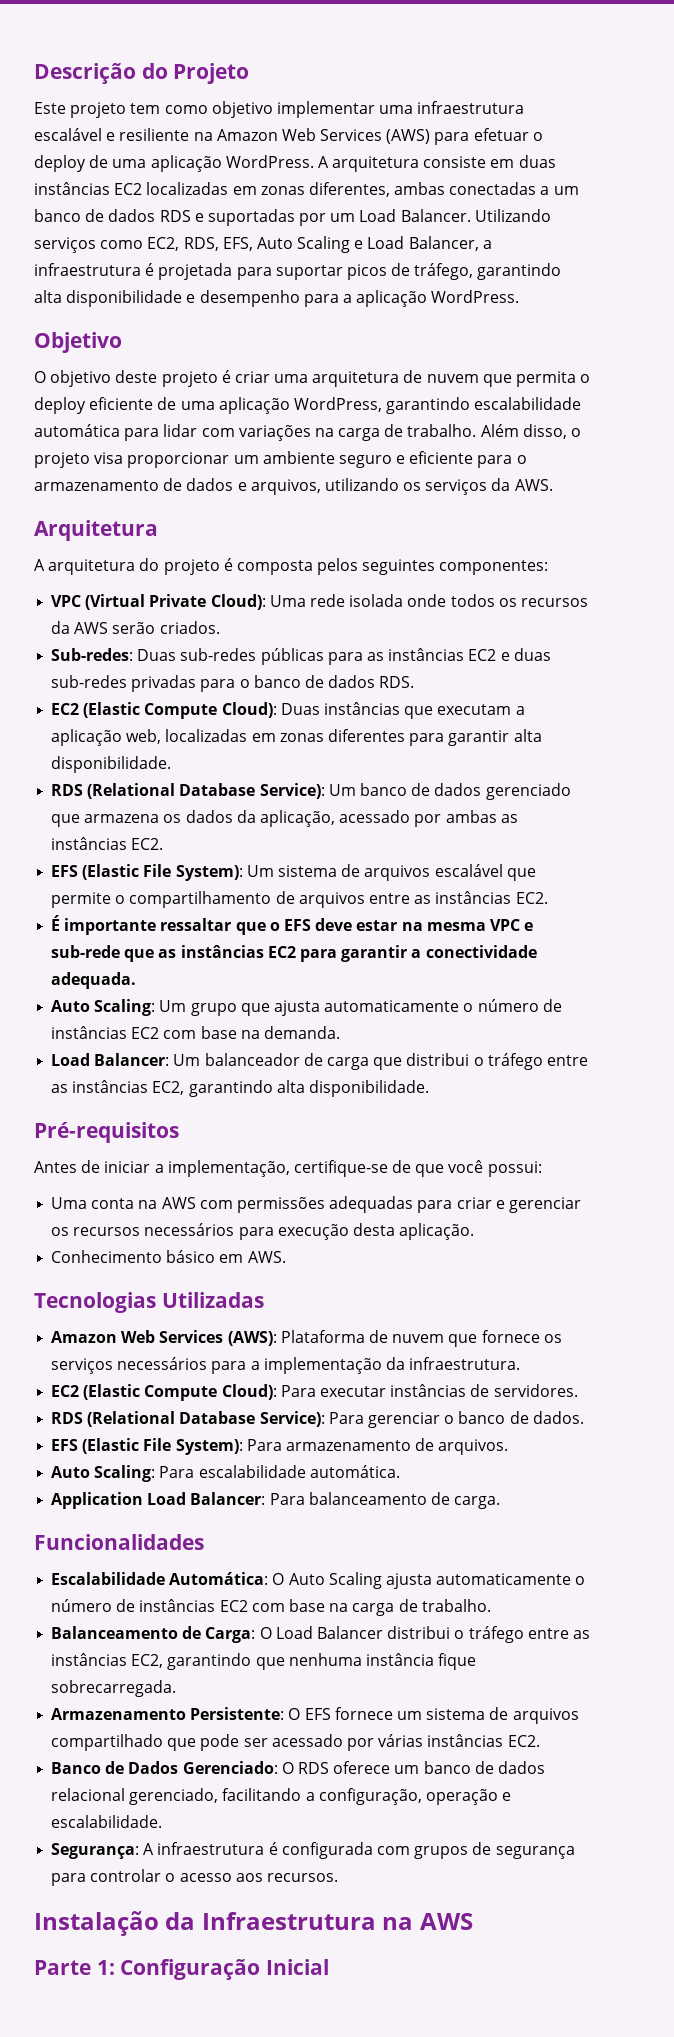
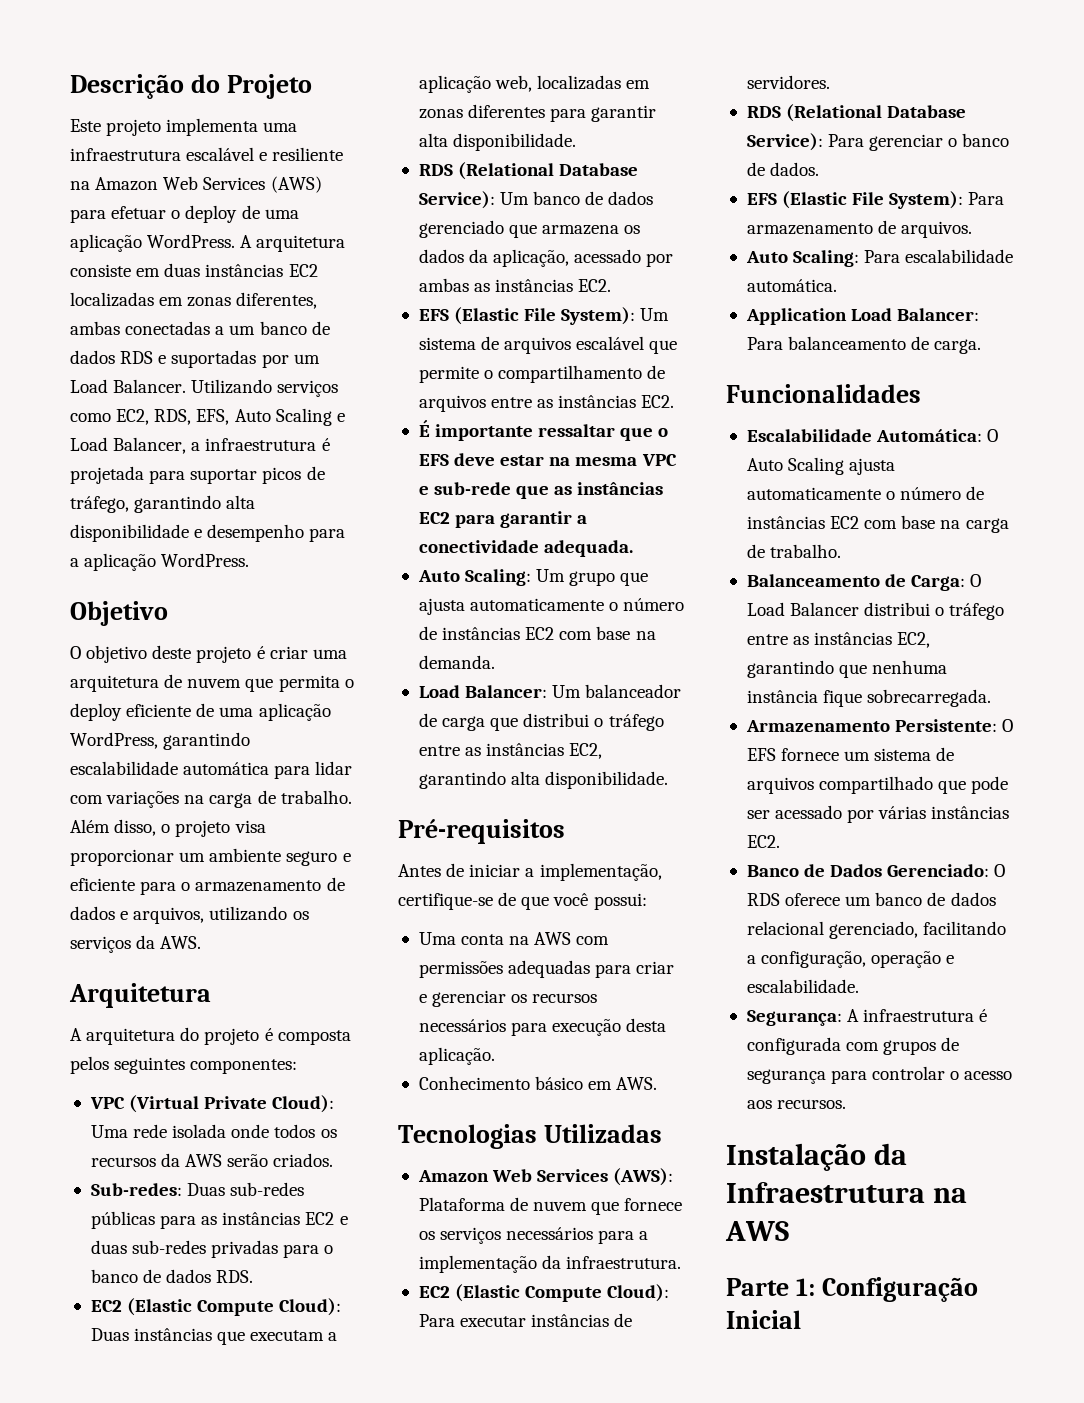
[130,101,375,118] tem como objetivo implementar -> [166,118,259,136] implementa

